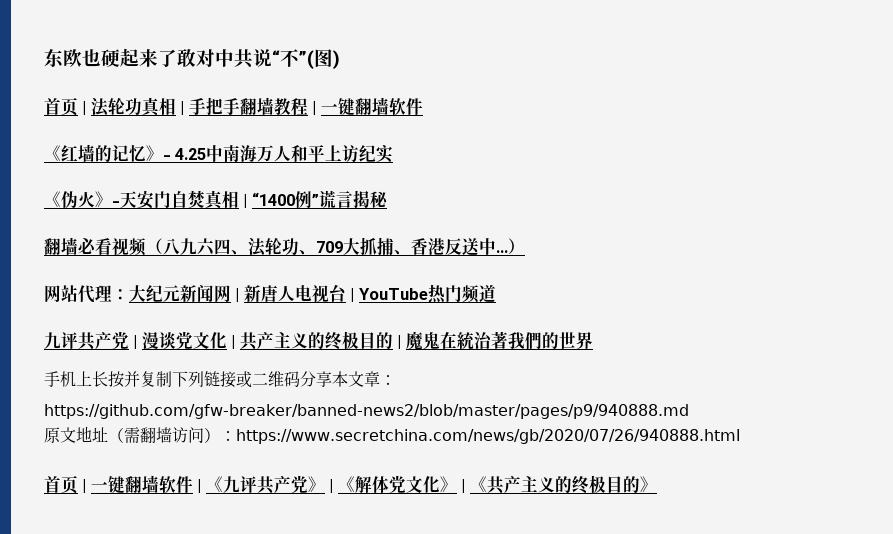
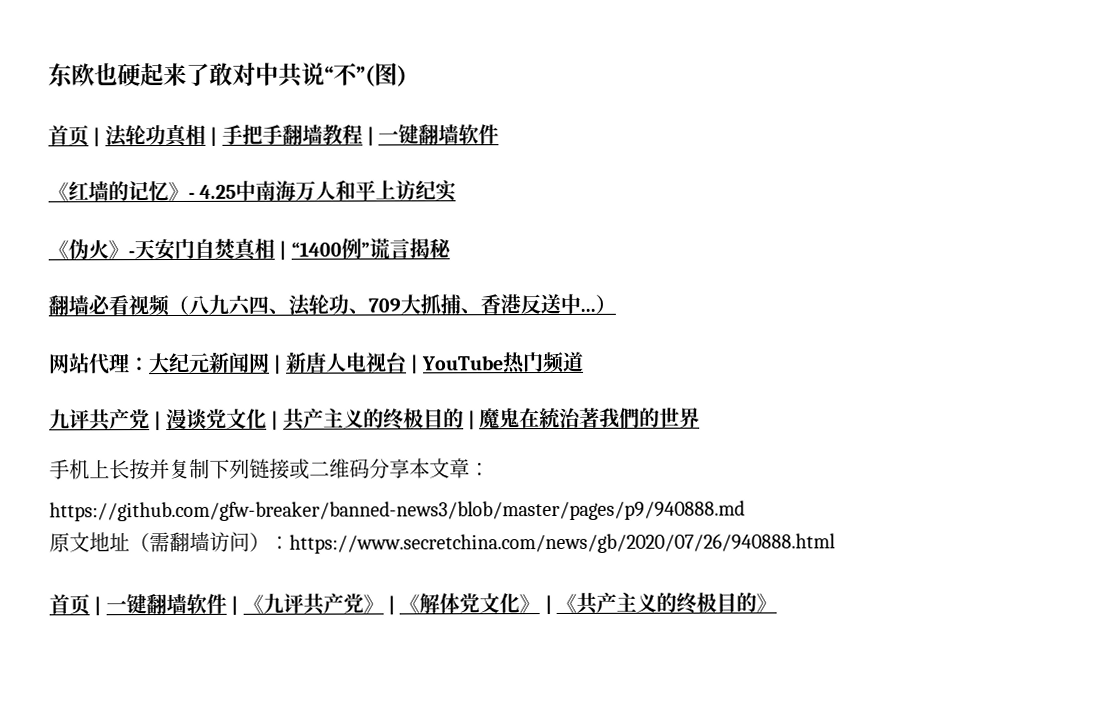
[44,404,689,419] https://github.com/gfw-breaker/banned-news2/blob/master/pages/p9/940888.md -> [49,500,745,522] https://github.com/gfw-breaker/banned-news3/blob/master/pages/p9/940888.md

